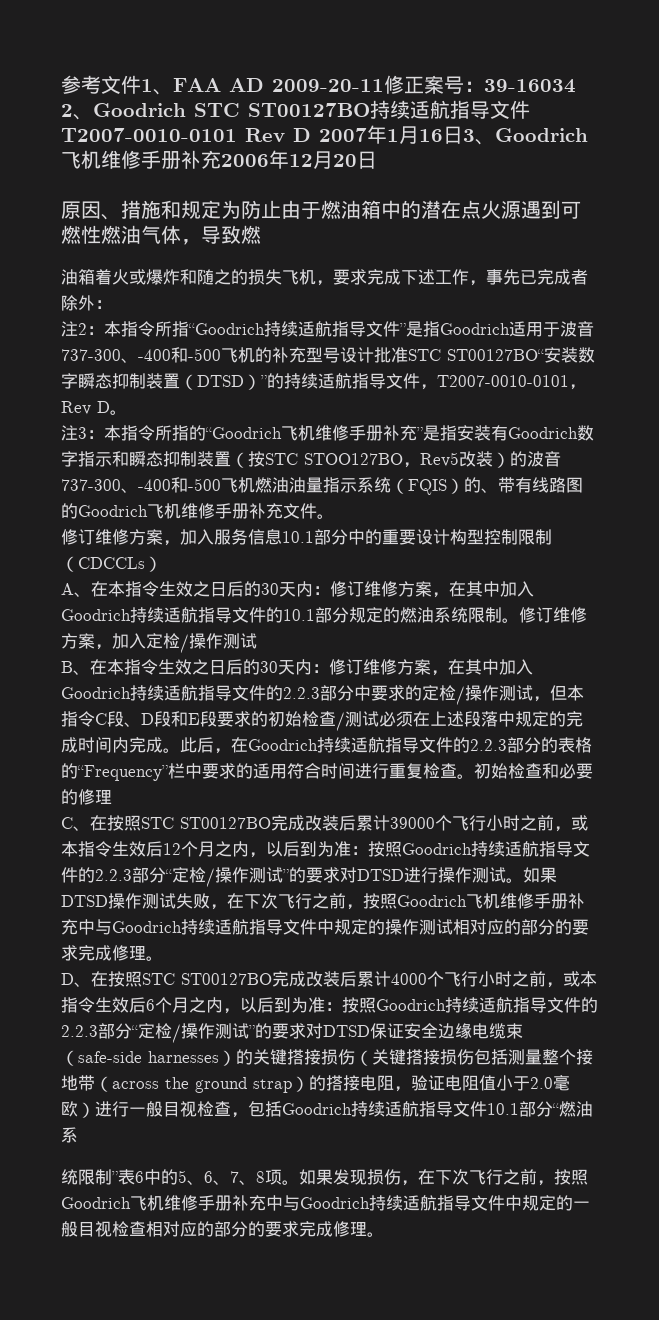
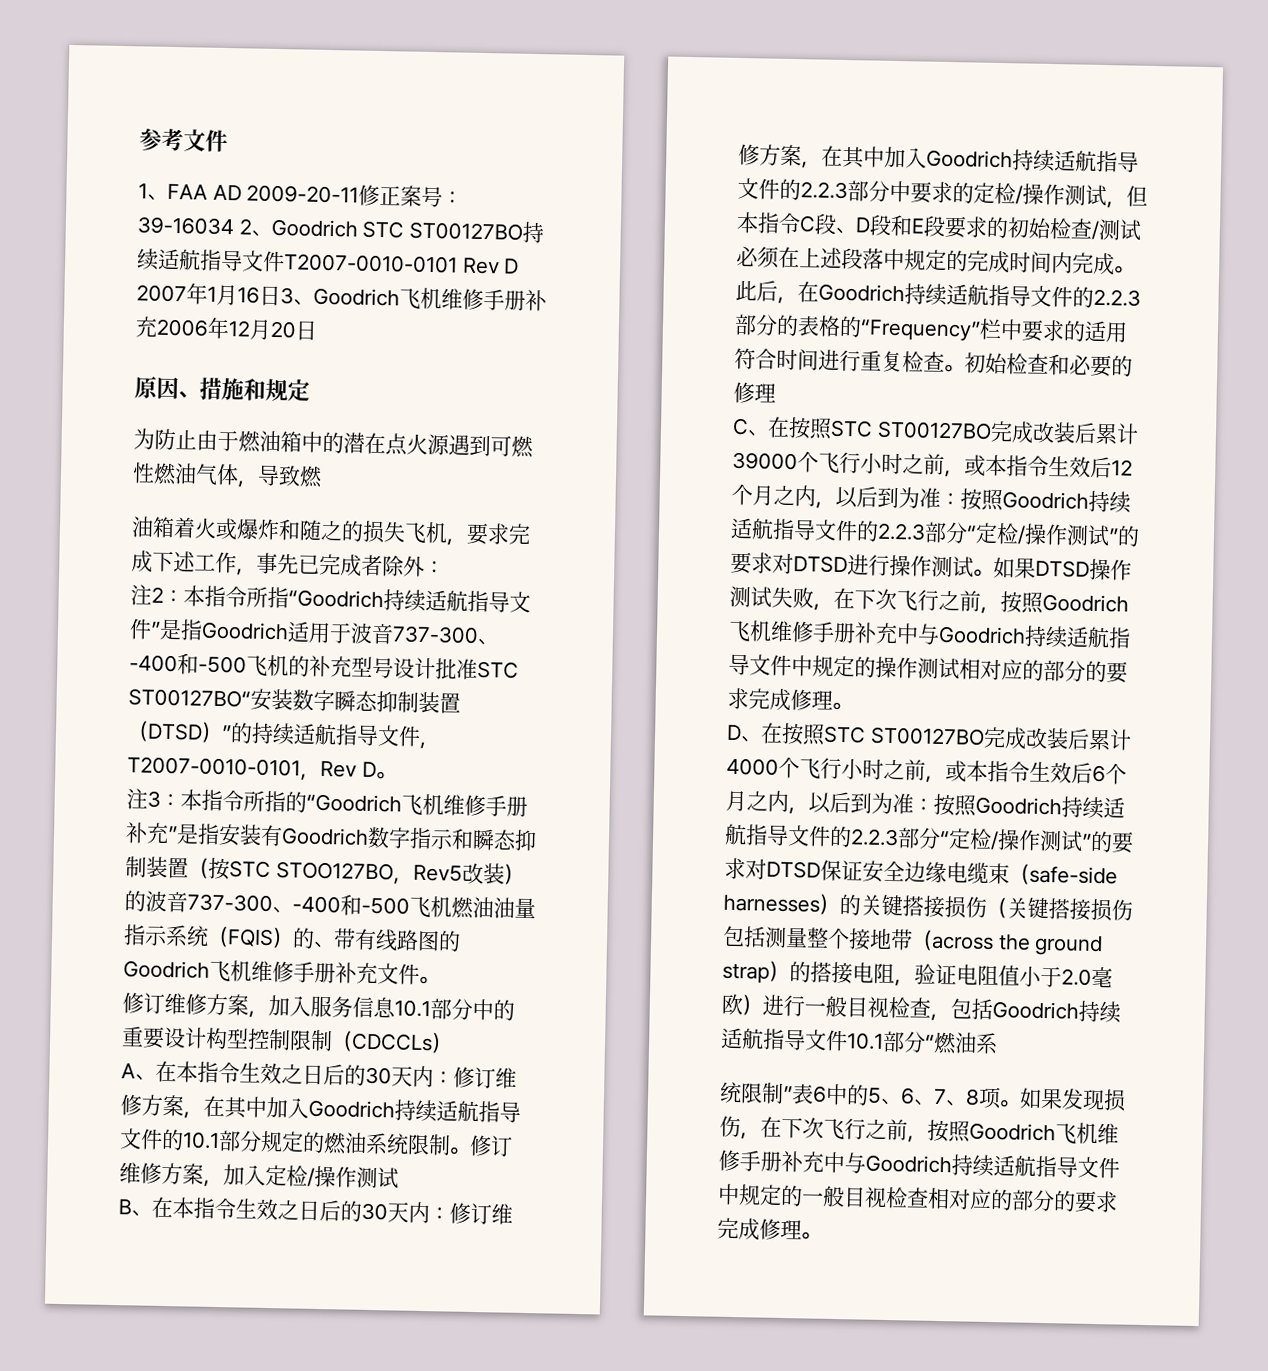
(141, 84) none -> (228, 141) //
(221, 209) none -> (310, 390) //

